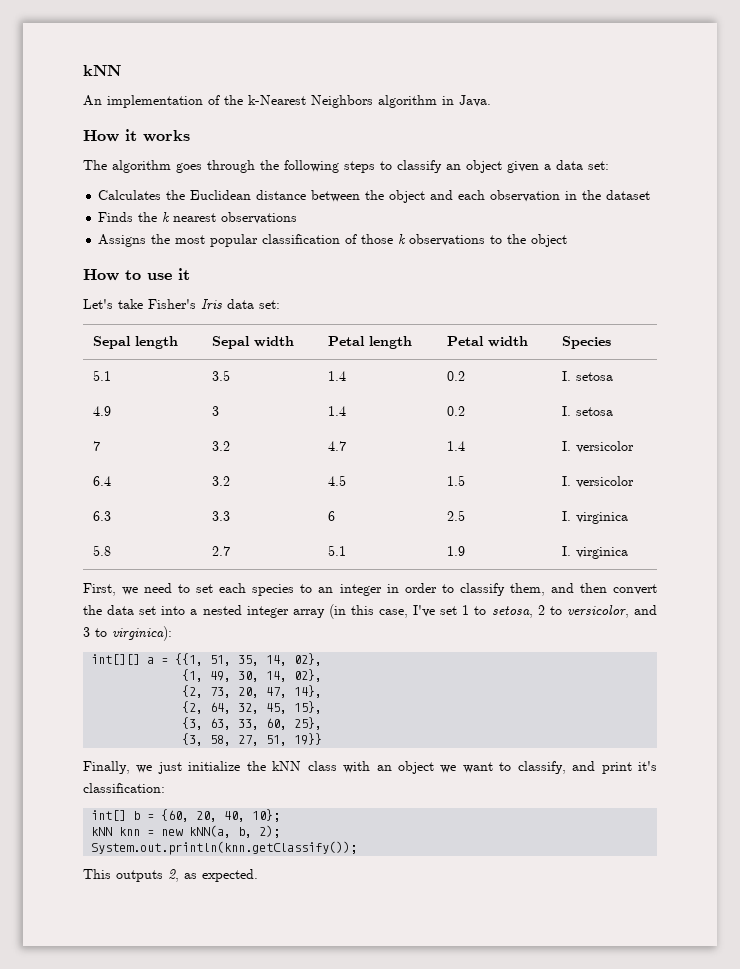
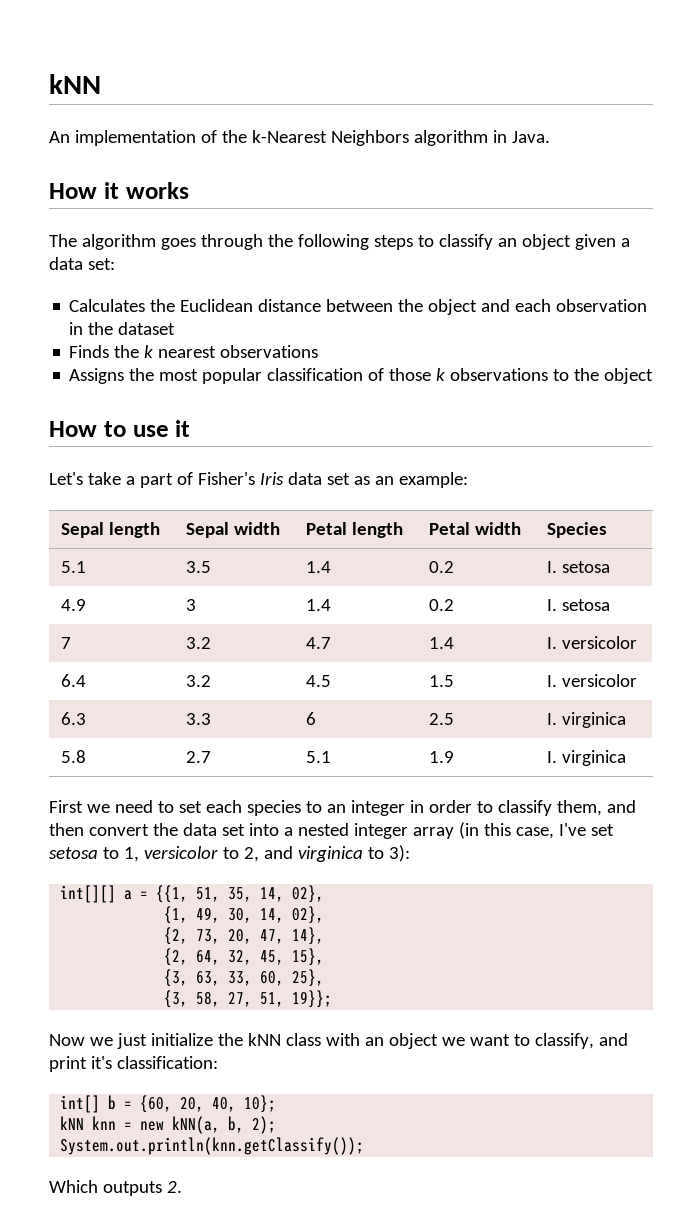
[148,299,280,310] Fisher's Iris data set: -> [125,472,468,488] a part of Fisher's Iris data set as an example:
[83,583,116,596] First, -> [49,800,83,813] First
[462,605,657,618] [83,626,172,641] 1 to setosa, 2 to versicolor, and 3 to virginica): -> [49,845,410,862] setosa to 1, versicolor to 2, and virginica to 3):
[294,733,323,745] [83,761,130,774] 19}} // Finally, -> [292,990,333,1008] [49,1034,85,1046] 19}}; // Now
[83,869,258,882] This outputs 2, as expected. -> [49,1180,182,1196] Which outputs 2.

